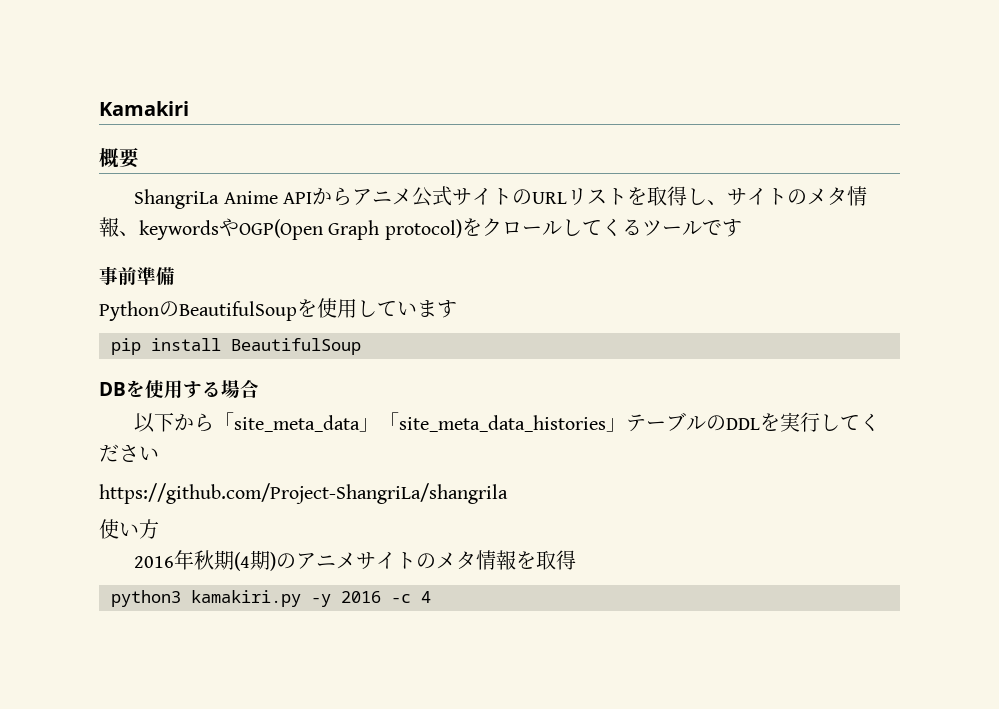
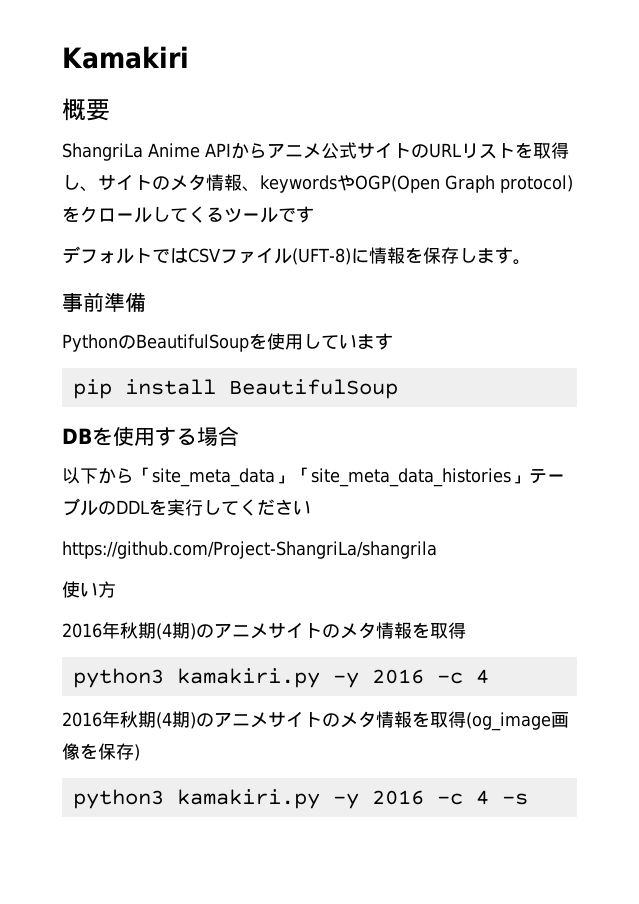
(742, 228) none -> [62,246,531,265] // デフォルトではCSVファイル(UFT-8)に情報を保存します。
(431, 597) none -> [62,711,569,731] [62,743,140,761] [72,789,528,809] // 2016年秋期(4期)のアニメサイトのメタ情報を取得(og_image画像を保存) // python3 kamakiri.py -y 2016 -c 4 -s

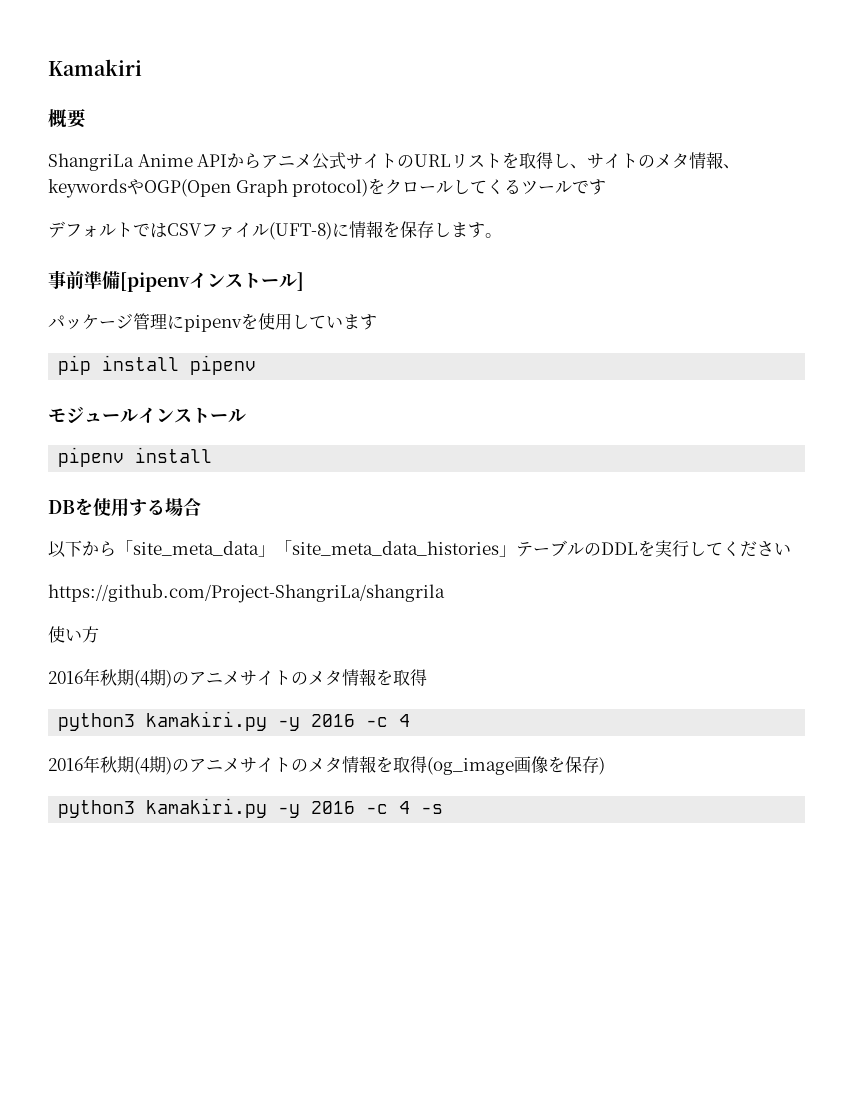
[62,334,249,352] // PythonのBeautifulSoup -> [120,272,304,292] [48,313,242,332] [pipenvインストール] // パッケージ管理にpipenv
[228,379,398,399] BeautifulSoup -> [190,355,257,375] [48,406,246,423] [58,447,213,467] pipenv // モジュールインストール // pipenv install

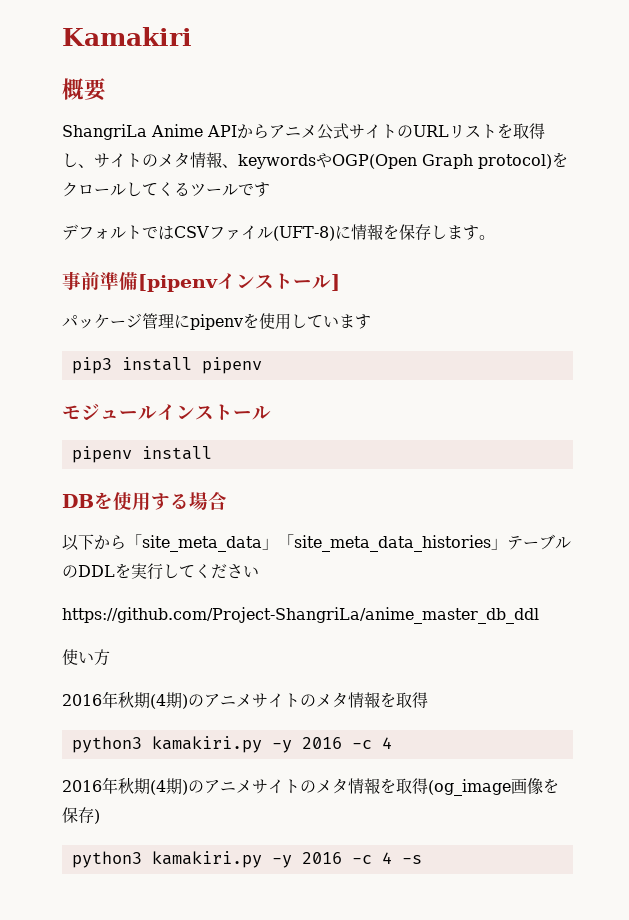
[58,355,92,375] pip -> [71,357,112,374] pip3
[48,584,445,603] https://github.com/Project-ShangriLa/shangrila -> [62,607,539,624] https://github.com/Project-ShangriLa/anime_master_db_ddl

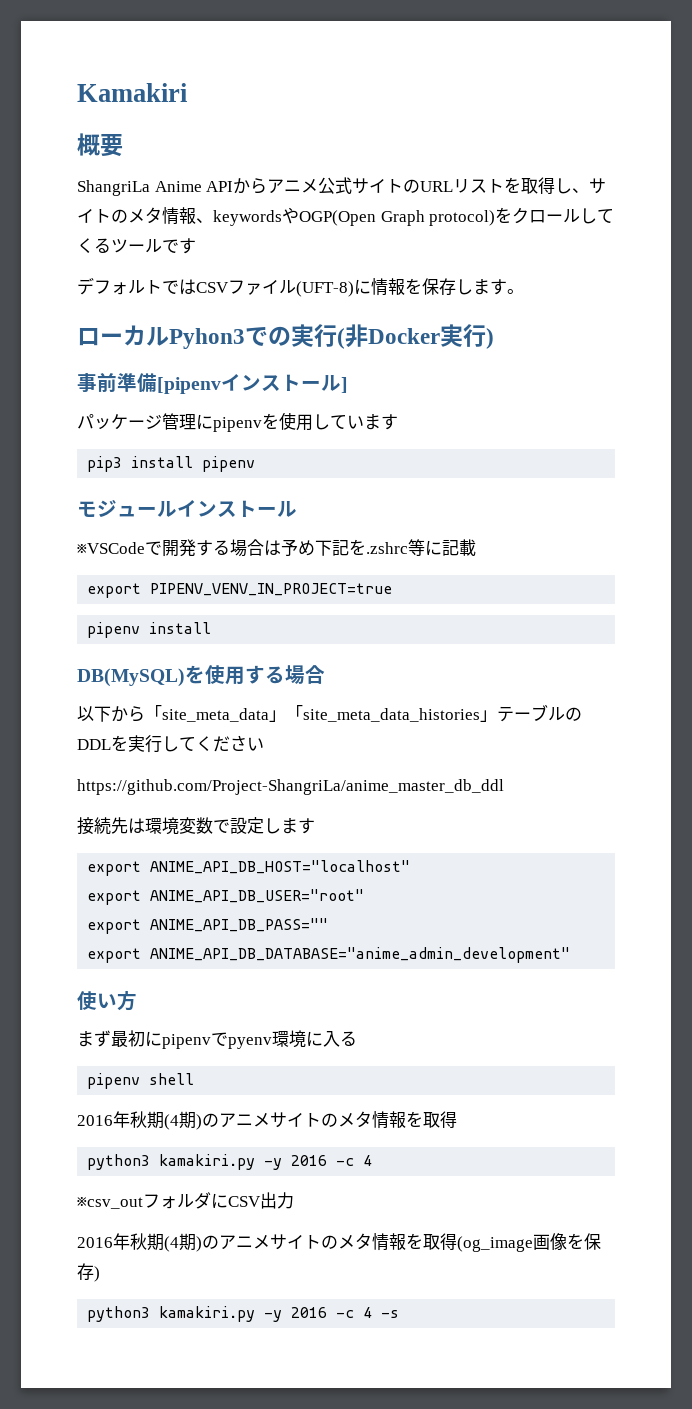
(495, 237) none -> [77,324,494,349] // ローカルPyhon3での実行(非Docker実行)
(271, 413) none -> [77,539,476,557] [87,583,393,598] // ※VSCodeで開発する場合は予め下記を.zshrc等に記載 // export PIPENV_VENV_IN_PROJECT=true
[62,494,94,508] DB -> [77,668,185,687] DB(MySQL)
[62,649,110,666] 使い方 -> [77,817,315,835] [87,860,411,876] [87,889,365,905] [87,918,329,934] [87,947,571,963] [77,990,137,1011] [77,1030,357,1049] [87,1073,195,1089] 接続先は環境変数で設定します // export ANIME_API_DB_HOST="localhost" // export ANIME_API_DB_USER="root" // export ANIME_API_DB_PASS="" // export ANIME_API_DB_DATABASE="anime_admin_development" // 使い方 // まず最初にpipenvでpyenv環境に入る // pipenv shell
(392, 743) none -> [77,1192,294,1209] // ※csv_outフォルダにCSV出力

